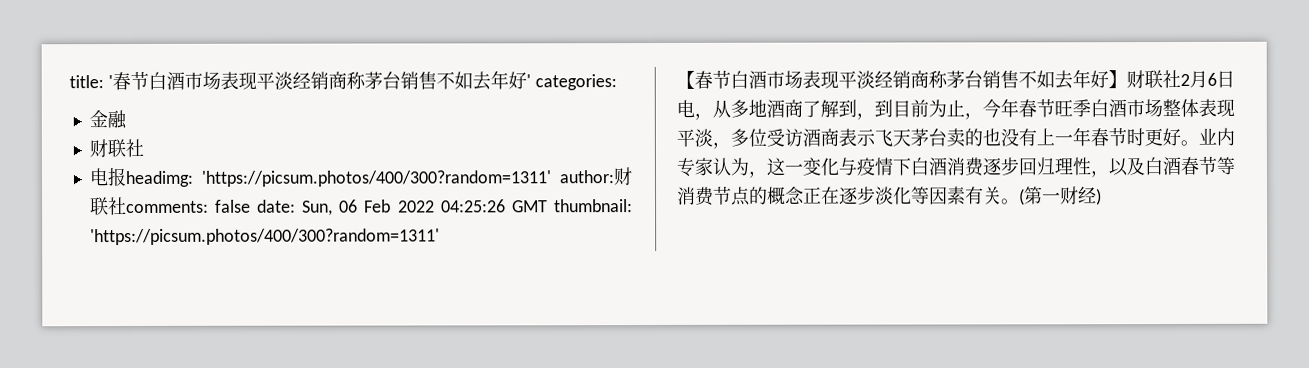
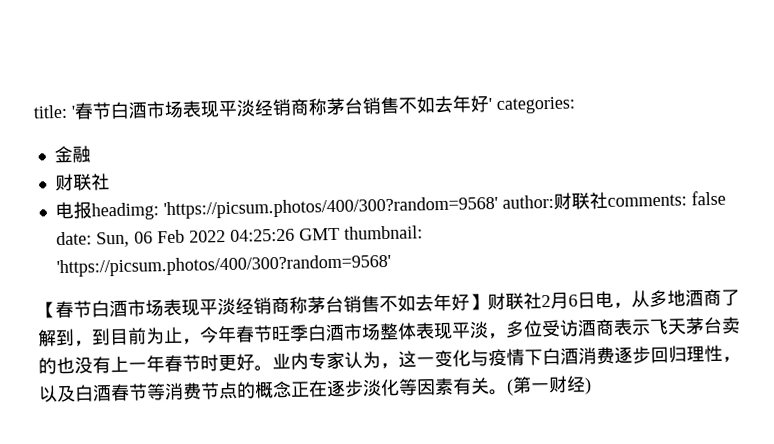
[200,170,552,187] 'https://picsum.photos/400/300?random=1311' -> [162,195,498,220] 'https://picsum.photos/400/300?random=9568'
[89,228,440,246] 'https://picsum.photos/400/300?random=1311' -> [55,253,391,278] 'https://picsum.photos/400/300?random=9568'

